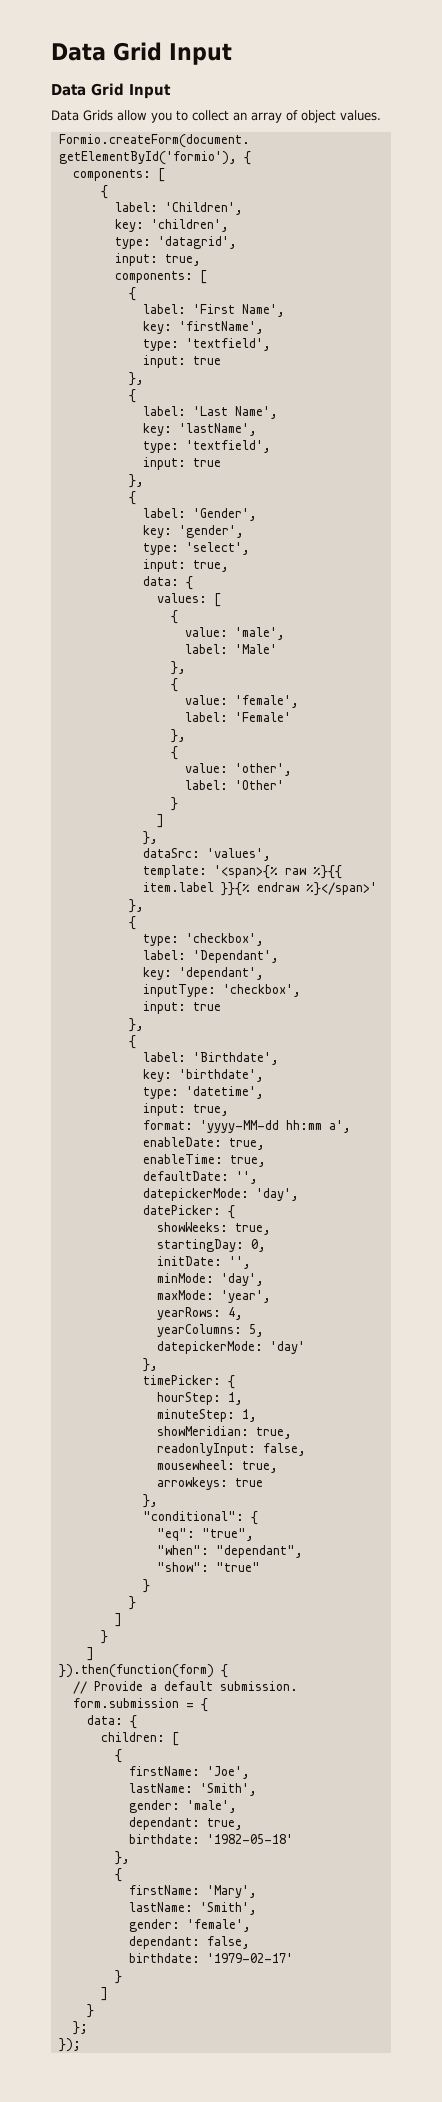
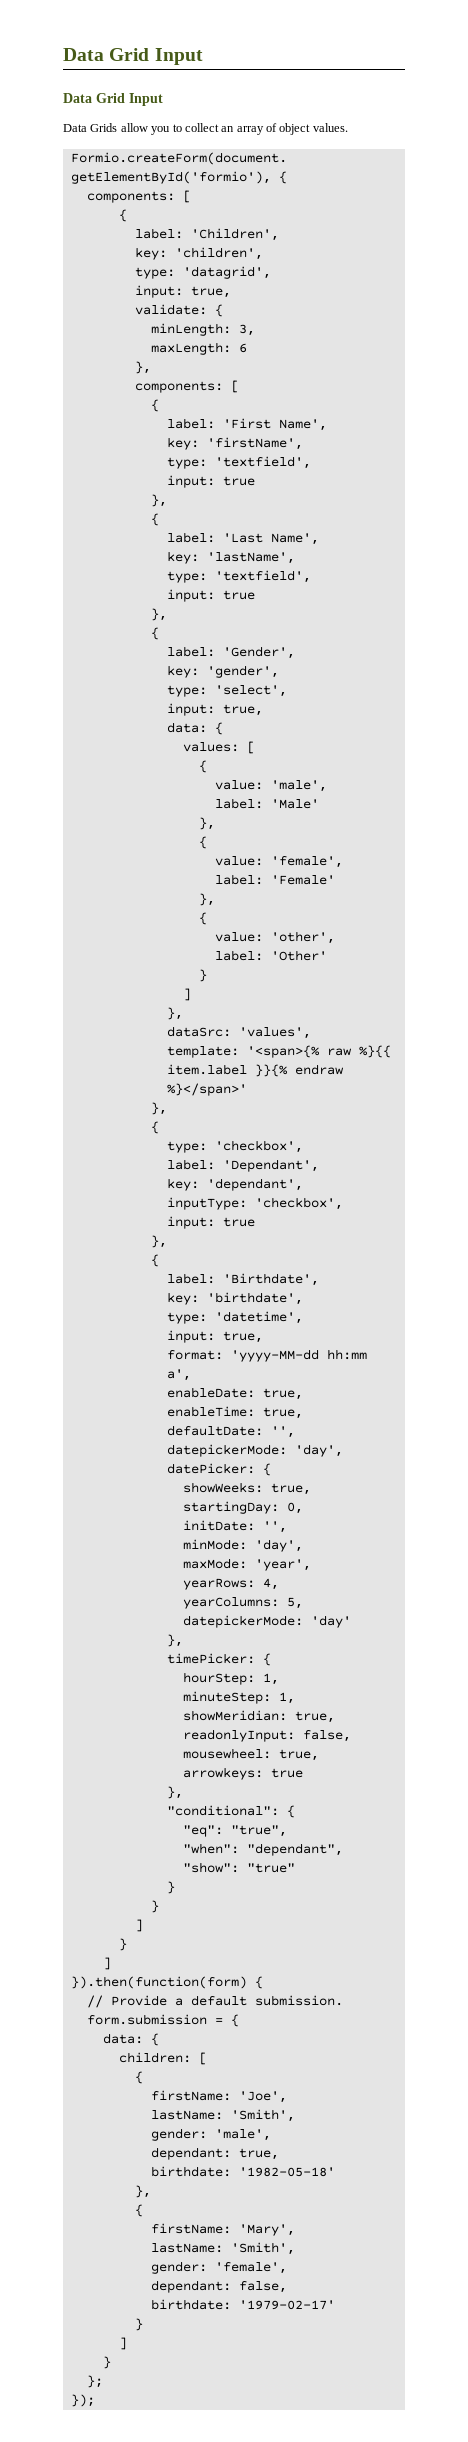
(201, 260) none -> [134,304,223,317] [150,323,255,336] [150,342,247,355] [134,361,151,374] // validate: { // minLength: 3, // maxLength: 6 // },

